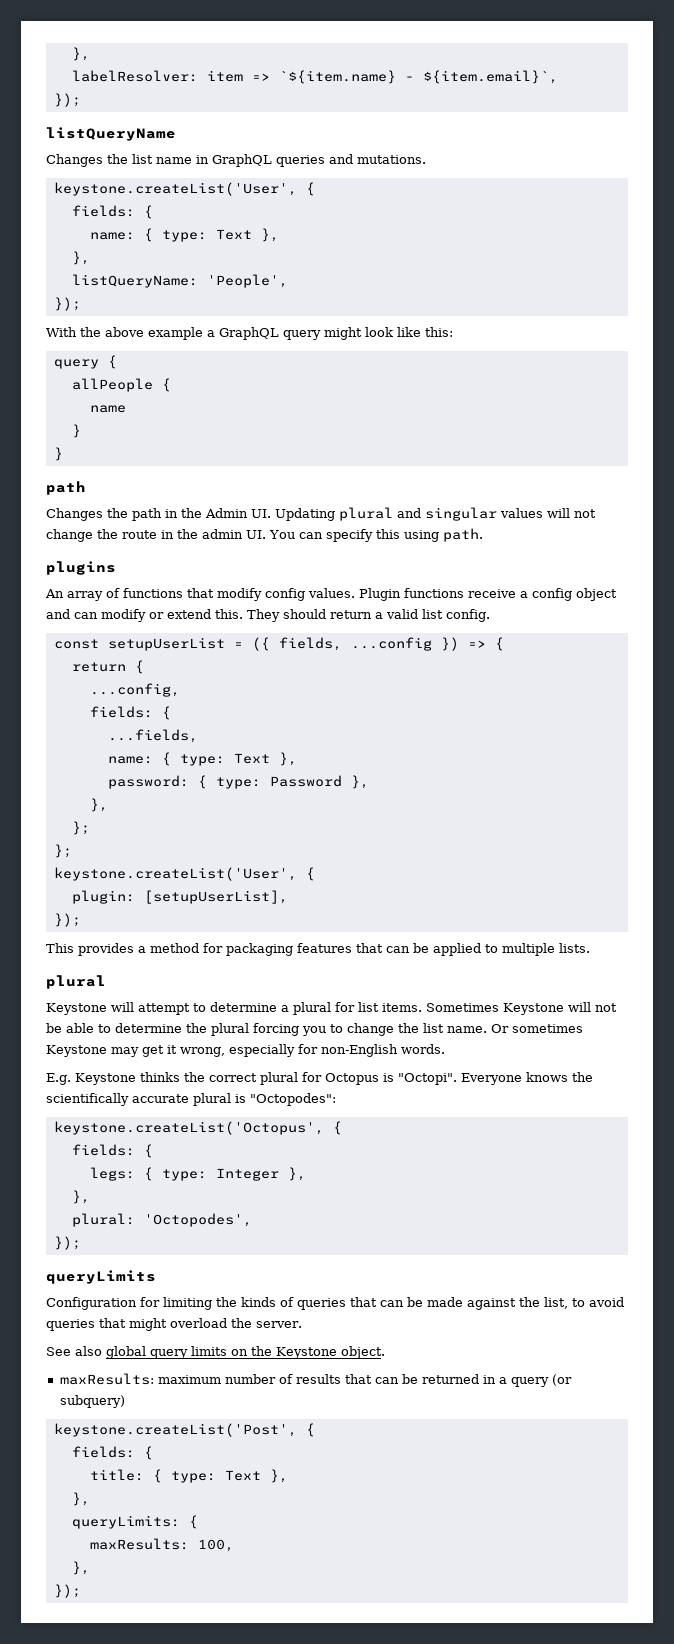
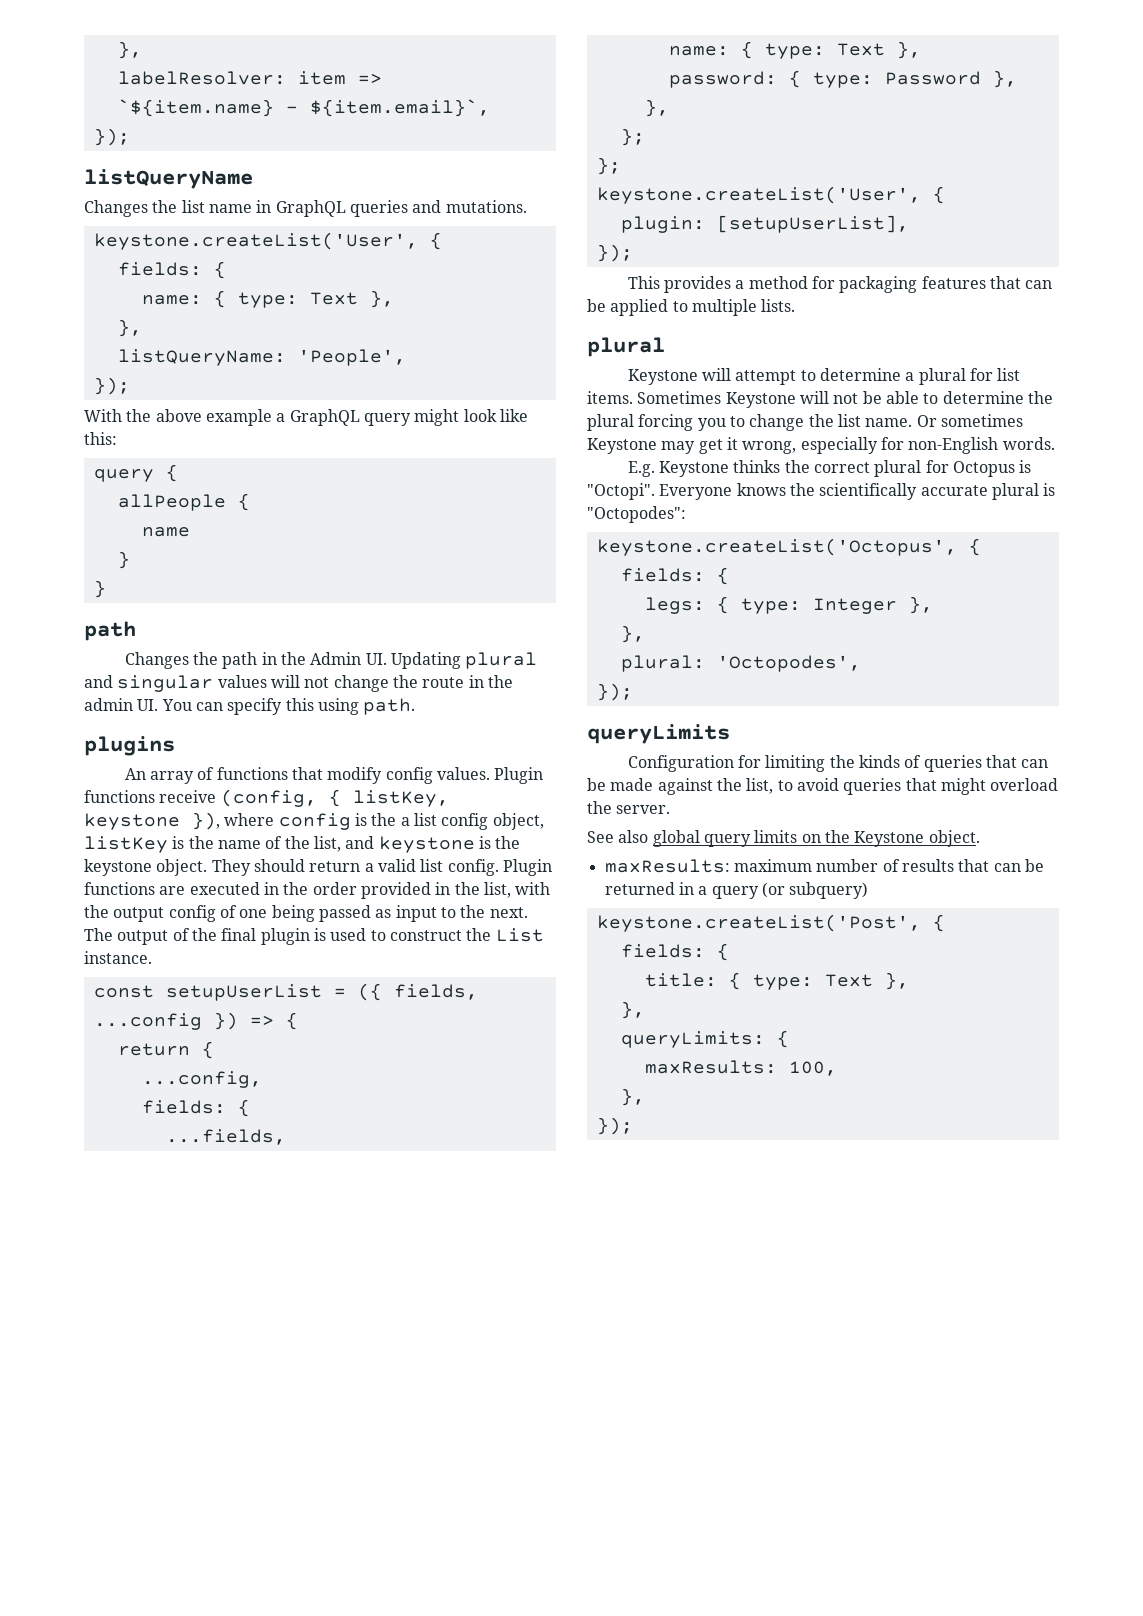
[520,588,617,601] [46,609,243,622] a config object and can modify or extend this. -> [220,789,449,807] [84,812,544,830] [84,836,521,853] [84,859,208,876] (config, { listKey, keystone }), where config is the a list config object, listKey is the name of the list, and keystone is the keystone object.
(490, 615) none -> [502,859,552,876] [84,882,551,899] [84,905,528,922] [84,928,544,945] [84,951,152,964] Plugin functions are executed in the order provided in the list, with the output config of one being passed as input to the next. The output of the final plugin is used to construct the List instance.

